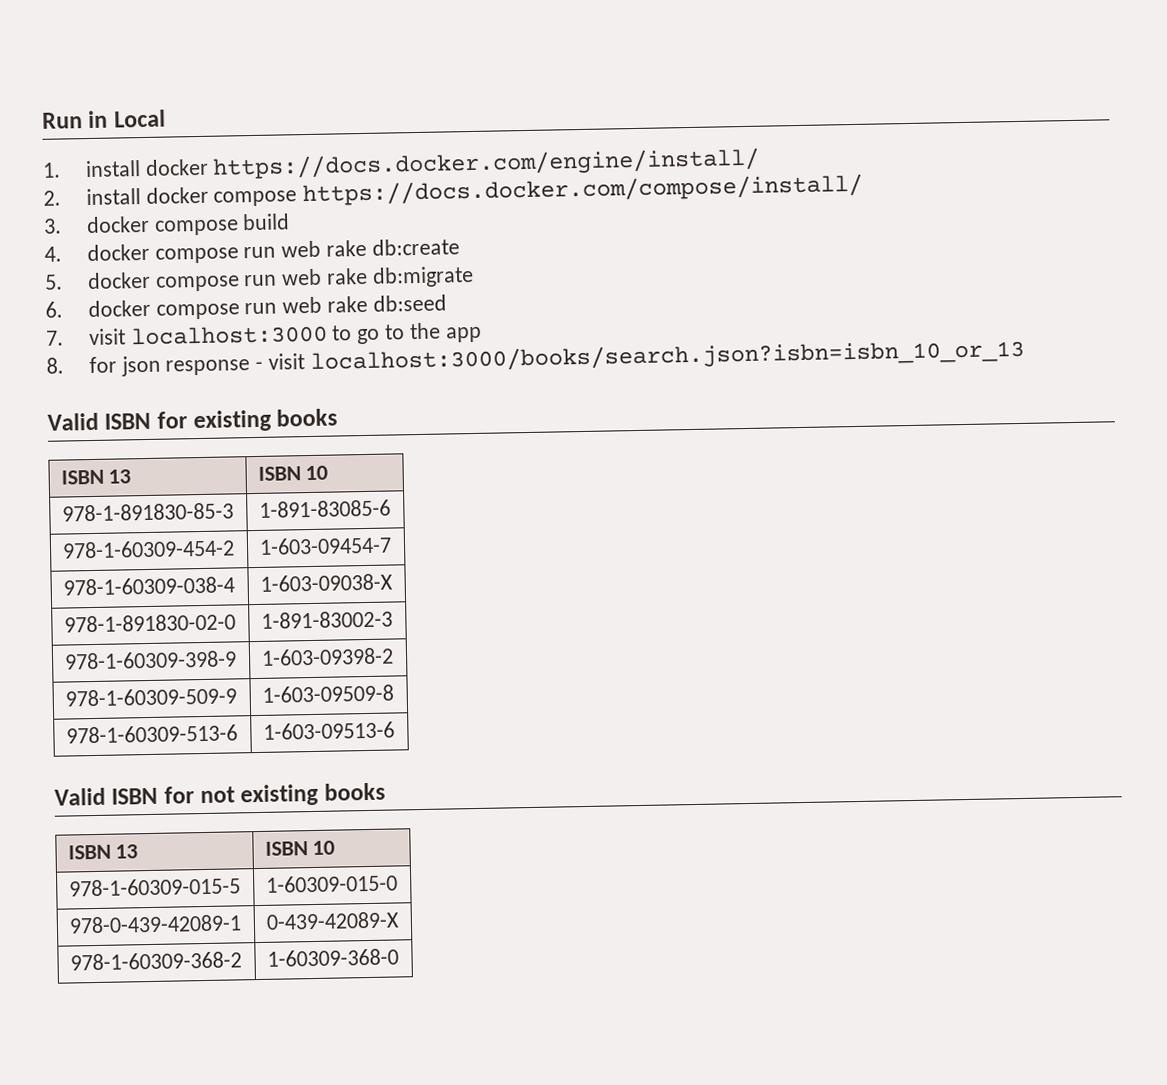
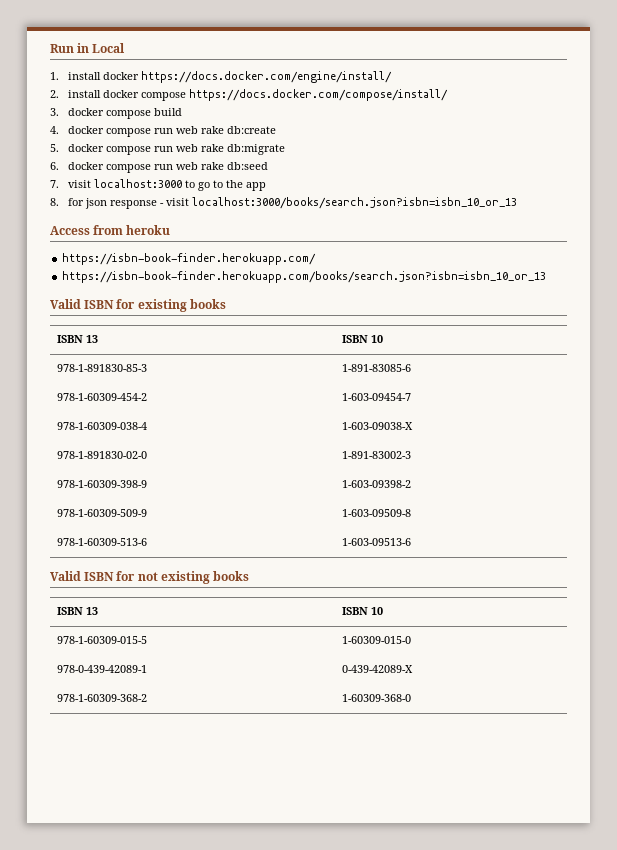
(1025, 356) none -> [50,225,171,235] [62,253,317,265] [62,271,547,283] // Access from heroku // https://isbn-book-finder.herokuapp.com/ // https://isbn-book-finder.herokuapp.com/books/search.json?isbn=isbn_10_or_13

